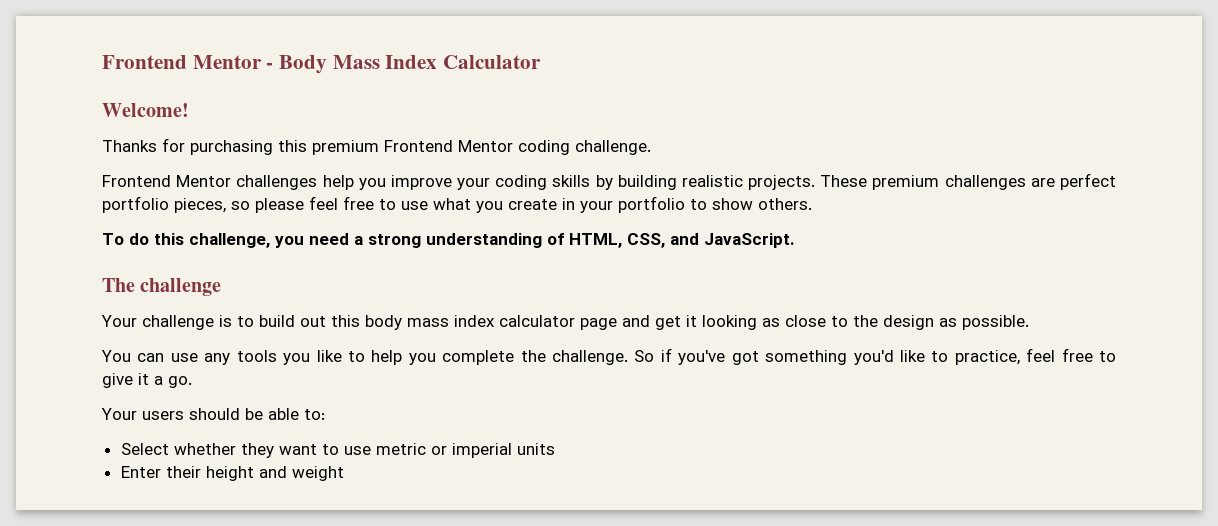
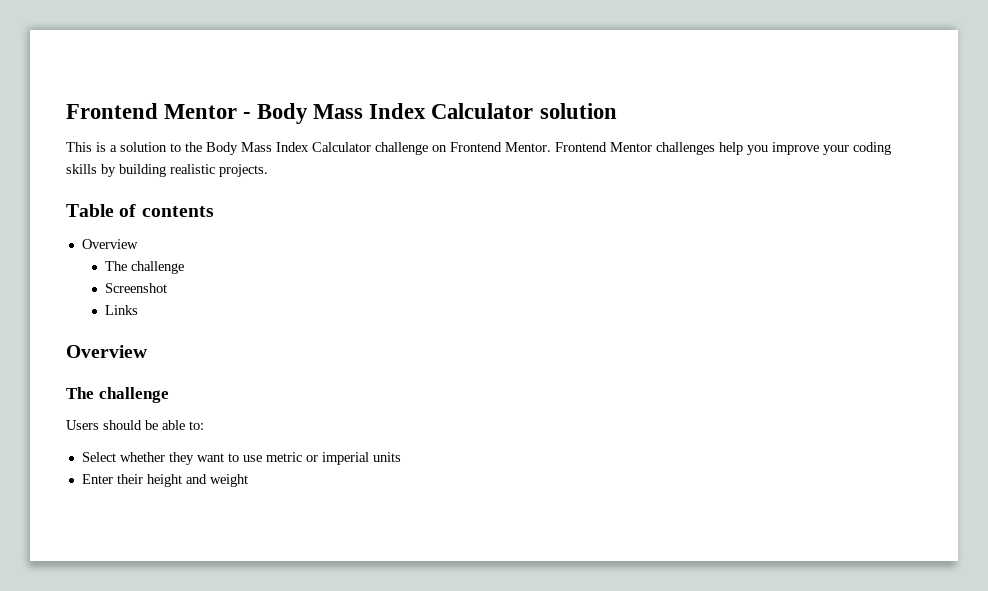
[102,103,189,117] [102,138,651,155] // Welcome! // Thanks for purchasing this premium Frontend Mentor coding challenge. // -> [539,103,617,119] [66,142,551,155] solution // This is a solution to the Body Mass Index Calculator challenge on Frontend Mentor.
[820,173,1116,190] [102,196,812,213] [102,233,795,248] [102,278,222,296] [101,315,1029,330] [101,348,1116,365] [102,373,192,388] [101,408,184,420] These premium challenges are perfect portfolio pieces, so please feel free to use what you create in your portfolio to show others. // To do this challenge, you need a strong understanding of HTML, CSS, and JavaScript. // The challenge // Your challenge is to build out this body mass index calculator page and get it looking as close to the design as possible. // You can use any tools you like to help you complete the challenge. So if you've got something you'd like to practice, feel free to give it a go. // Your users -> [66,204,214,217] [81,239,138,249] [105,261,185,274] [105,283,168,293] [105,305,139,315] [66,345,147,358] [66,387,169,403] [66,420,99,430] // Table of contents // Overview // The challenge // Screenshot // Links // Overview // The challenge // Users

